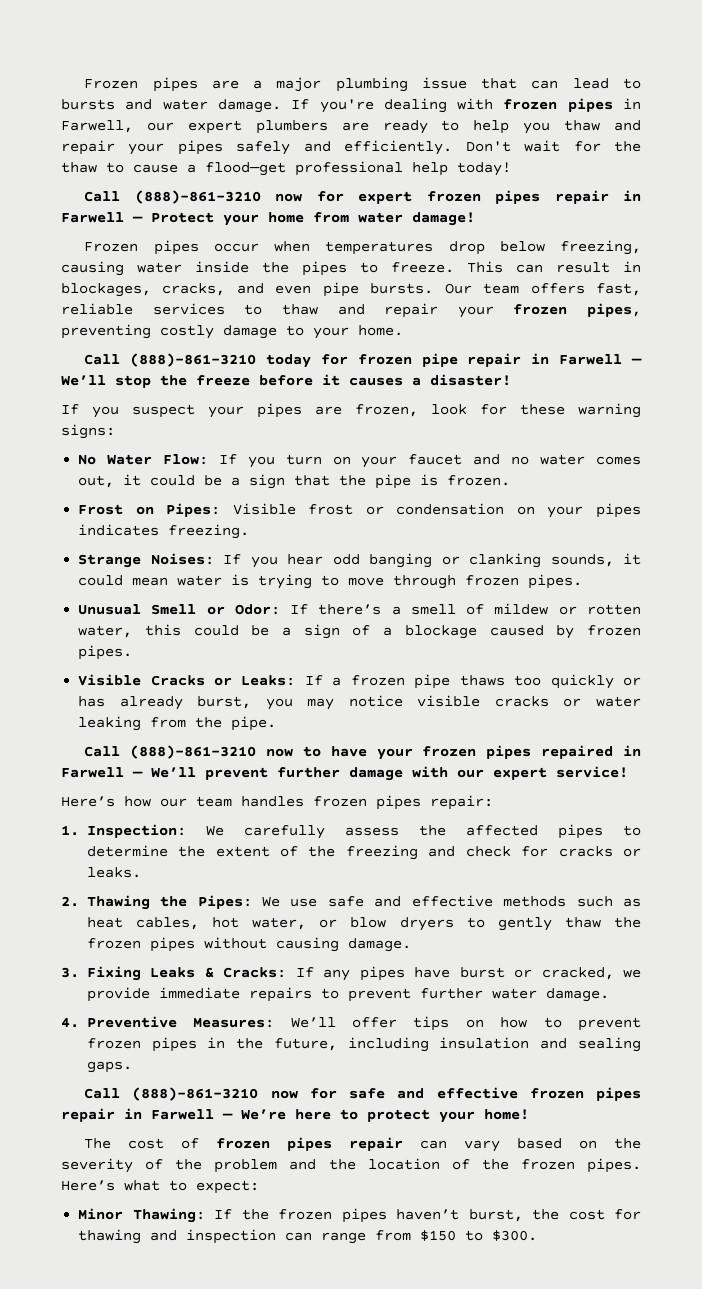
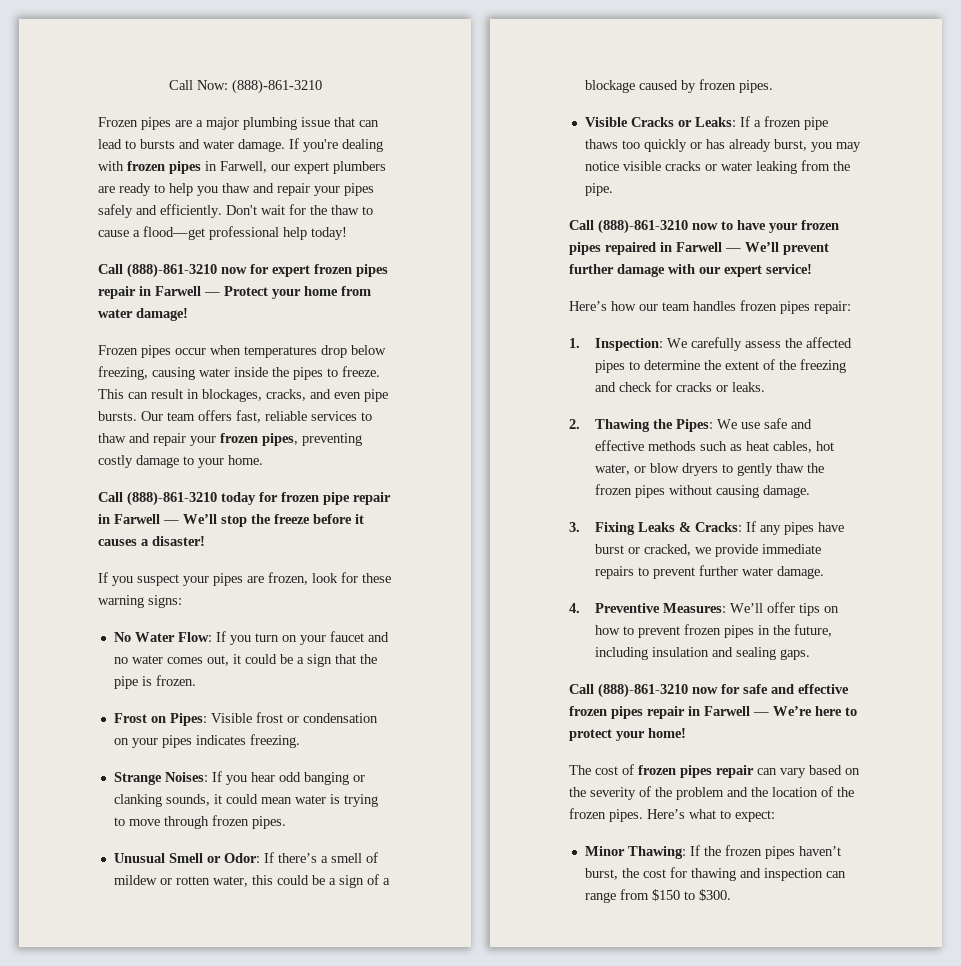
(84, 84) none -> [168,79,322,94] Call Now: (888)-861-3210 //

